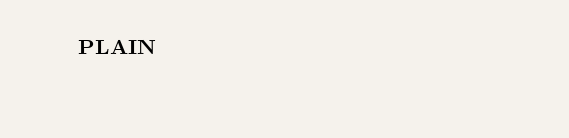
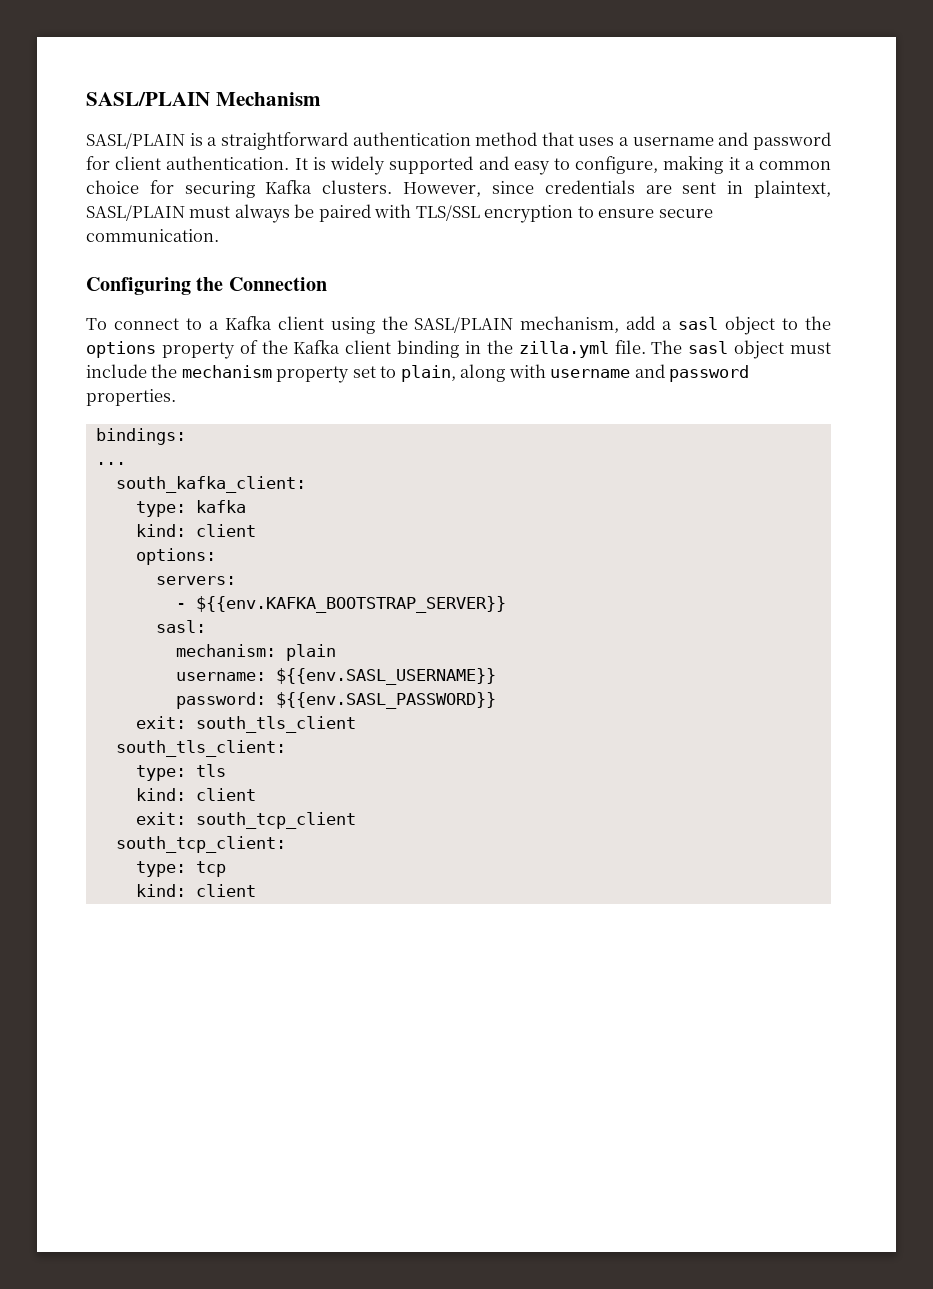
[78,39,156,54] PLAIN -> [86,92,321,106] [86,132,831,150] [86,156,831,175] [86,180,832,198] [86,204,713,223] [86,229,219,242] [86,277,327,295] [86,316,832,335] [86,340,831,359] [86,364,750,383] [86,389,176,406] [95,428,186,445] [95,462,126,465] [115,476,306,493] [135,500,246,517] [135,524,256,537] [135,548,216,565] [155,576,236,585] [175,596,506,613] [155,620,206,633] [175,644,336,661] [175,668,496,685] [175,692,496,709] [135,716,356,733] [115,740,286,757] [135,764,226,781] [135,788,256,801] [135,812,356,829] [115,836,286,853] [135,861,226,877] [135,884,256,897] SASL/PLAIN Mechanism // SASL/PLAIN is a straightforward authentication method that uses a username and password for client authentication. It is widely supported and easy to configure, making it a common choice for securing Kafka clusters. However, since credentials are sent in plaintext, SASL/PLAIN must always be paired with TLS/SSL encryption to ensure secure communication. // Configuring the Connection // To connect to a Kafka client using the SASL/PLAIN mechanism, add a sasl object to the options property of the Kafka client binding in the zilla.yml file. The sasl object must include the mechanism property set to plain, along with username and password properties. // bindings: // ... // south_kafka_client: // type: kafka // kind: client // options: // servers: // - ${{env.KAFKA_BOOTSTRAP_SERVER}} // sasl: // mechanism: plain // username: ${{env.SASL_USERNAME}} // password: ${{env.SASL_PASSWORD}} // exit: south_tls_client // south_tls_client: // type: tls // kind: client // exit: south_tcp_client // south_tcp_client: // type: tcp // kind: client

